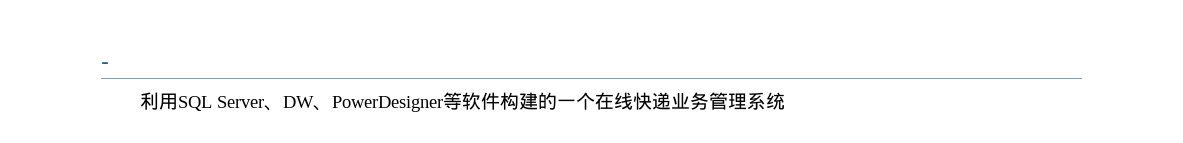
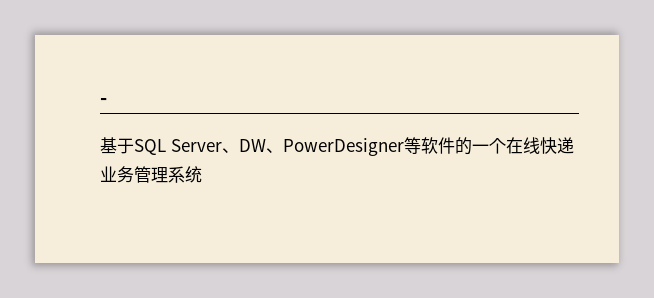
[139,92,178,110] 利用 -> [100,137,134,154] 基于
[499,92,538,110] 构建 -> (455, 145) none

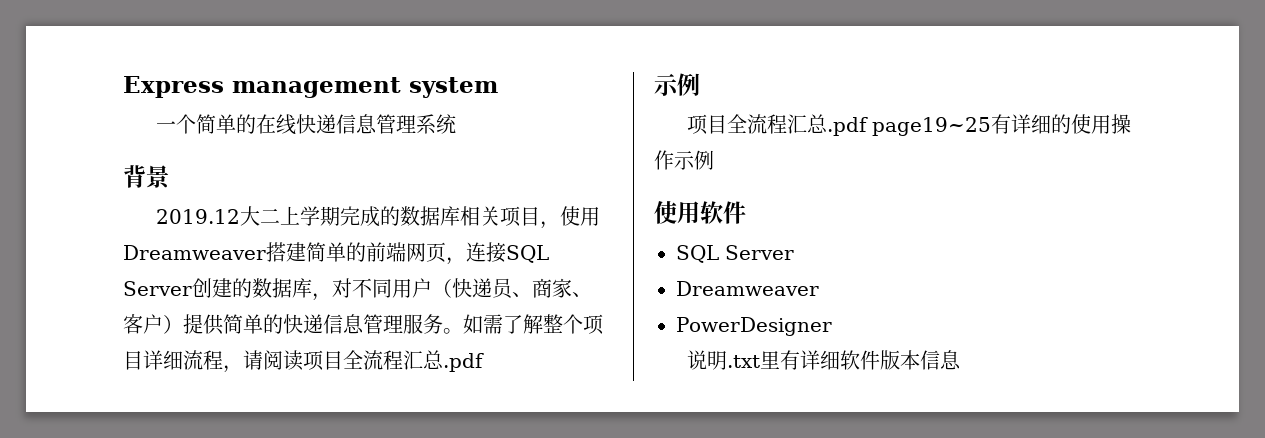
[100,98,107,105] [100,137,506,156] - // 基于SQL Server、DW、PowerDesigner等软件的一个 -> [123,76,498,98] [156,114,257,134] Express management system // 一个简单的
[100,166,134,183] 业务 -> [336,114,378,134] 信息
(202, 174) none -> [123,165,170,189] [156,206,601,229] [123,242,549,265] [123,278,592,301] [123,314,604,335] [123,350,484,373] [654,73,700,96] [687,114,1132,136] [654,150,714,170] [654,201,746,224] [676,245,794,263] [676,281,819,296] [676,317,832,336] [687,350,962,370] // 背景 // 2019.12大二上学期完成的数据库相关项目，使用Dreamweaver搭建简单的前端网页，连接SQL Server创建的数据库，对不同用户（快递员、商家、客户）提供简单的快递信息管理服务。如需了解整个项目详细流程，请阅读项目全流程汇总.pdf // 示例 // 项目全流程汇总.pdf page19~25有详细的使用操作示例 // 使用软件 // SQL Server // Dreamweaver // PowerDesigner // 说明.txt里有详细软件版本信息

